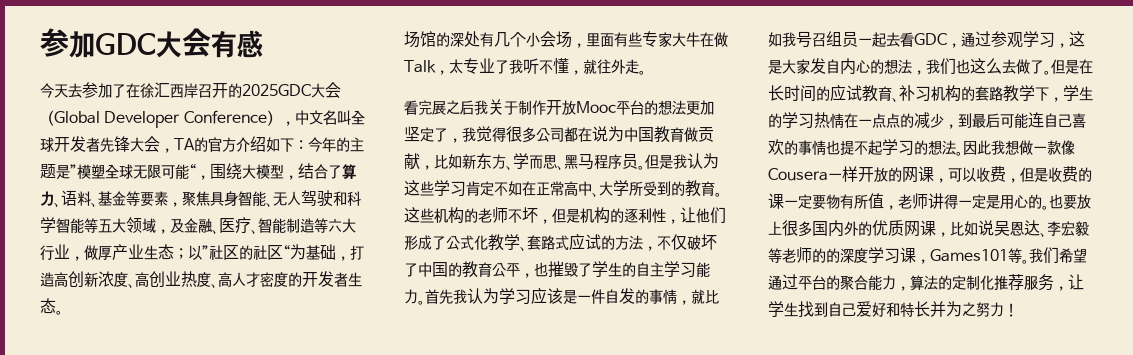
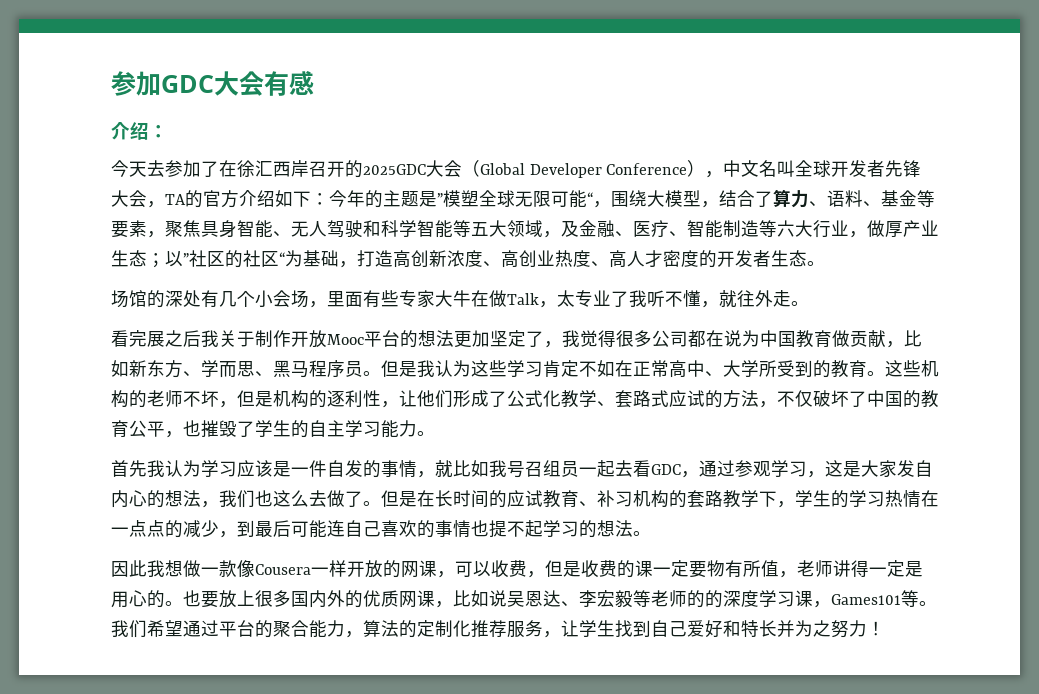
(263, 44) none -> [111,122,168,140] // 介绍：
(425, 302) none -> (435, 433) //
(963, 153) none -> (651, 533) //

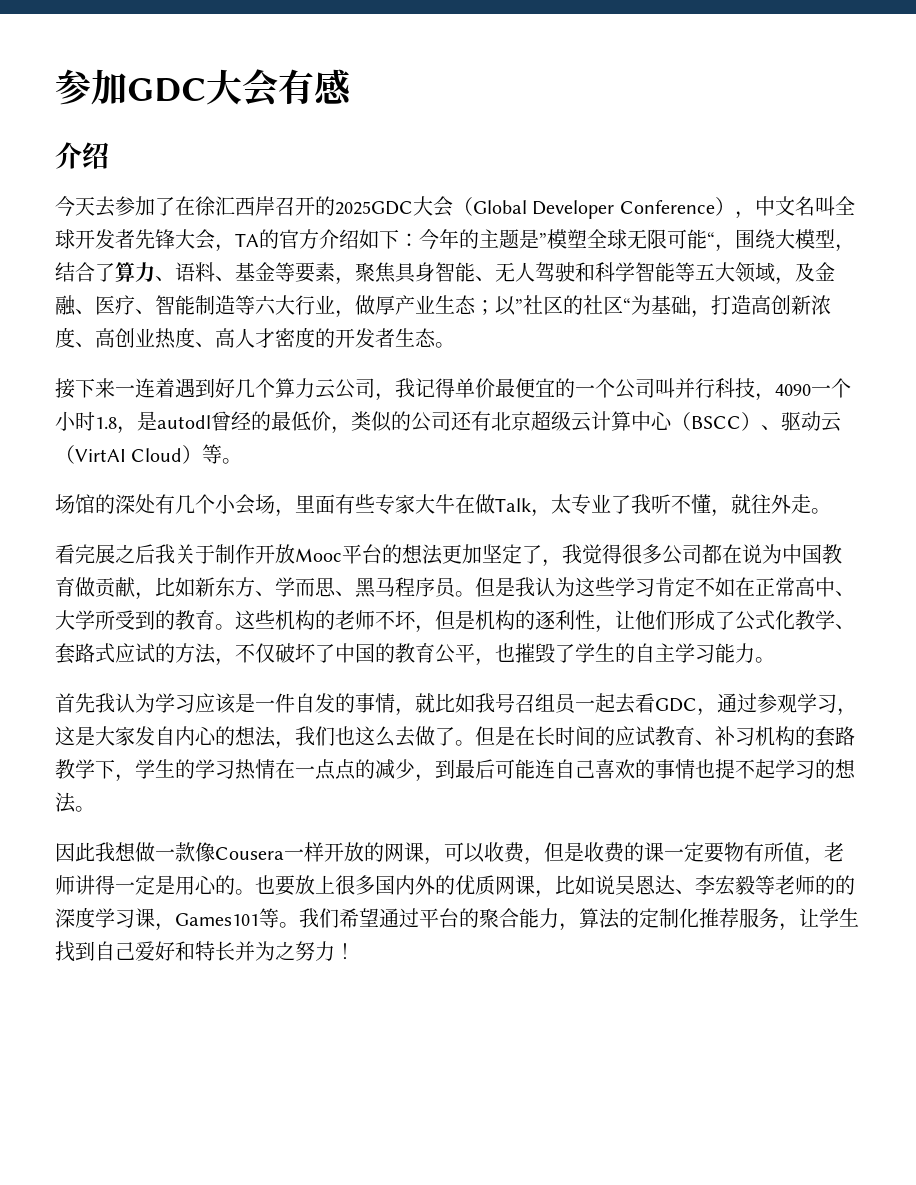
[149,125,168,138] ： -> (109, 155) none
(825, 263) none -> [55,378,851,401] [55,411,841,434] [55,444,243,464] // 接下来一连着遇到好几个算力云公司，我记得单价最便宜的一个公司叫并行科技，4090一个小时1.8，是autodl曾经的最低价，类似的公司还有北京超级云计算中心（BSCC）、驱动云（VirtAI Cloud）等。

